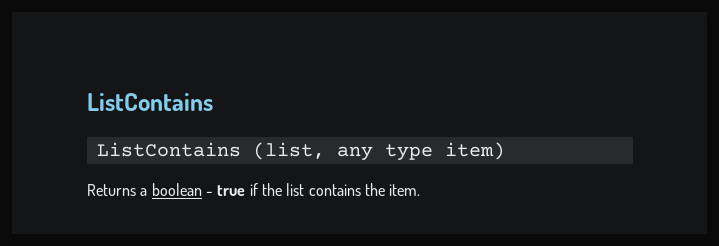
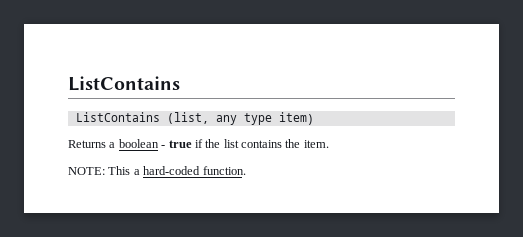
(421, 190) none -> [68,166,246,175] // NOTE: This a hard-coded function.

